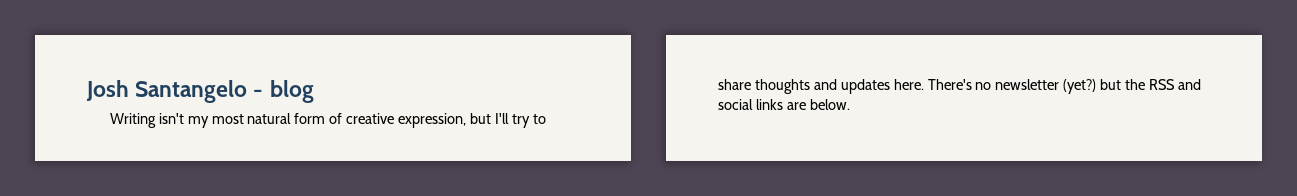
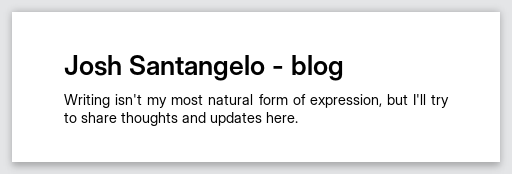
[346,113,395,124] creative -> (306, 99) none
[927,79,1201,94] [718,99,850,110] There's no newsletter (yet?) but the RSS and social links are below. -> (298, 117) none

